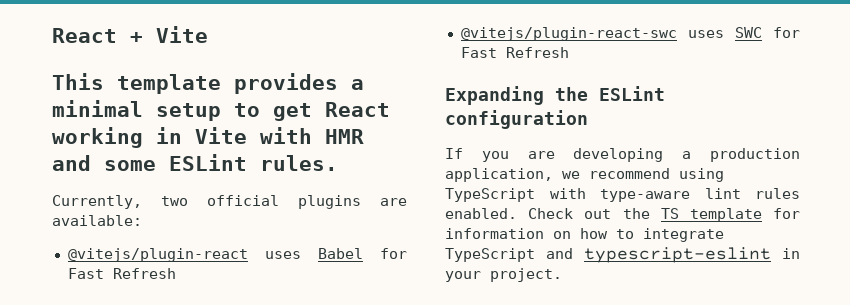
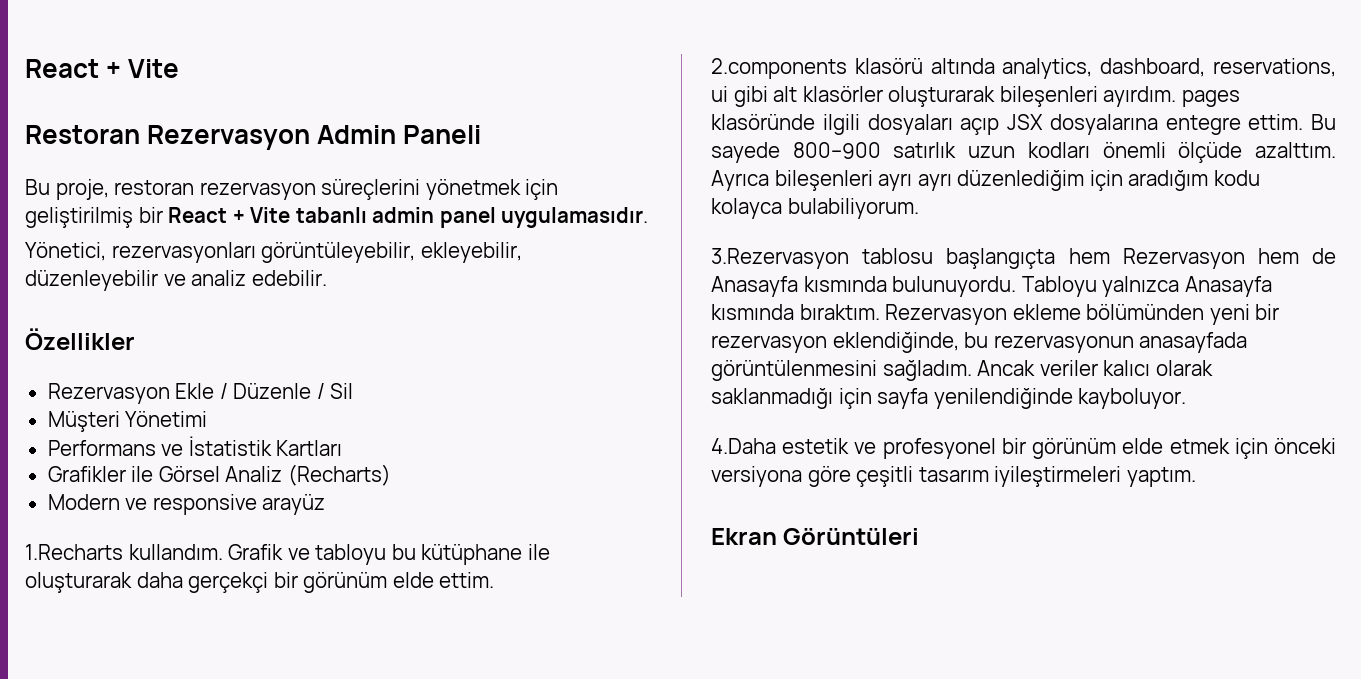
[52,73,364,94] [52,100,390,121] [52,127,364,148] [52,154,338,171] [52,195,407,209] [52,215,142,226] [67,248,407,262] [67,268,176,279] [460,27,800,41] [460,47,569,58] [445,86,665,105] [445,110,588,129] [445,148,800,162] [445,168,724,182] [445,188,800,202] [445,208,800,222] [445,228,724,242] [445,247,800,263] [445,268,562,282] This template provides a minimal setup to get React working in Vite with HMR and some ESLint rules. // Currently, two official plugins are available: // @vitejs/plugin-react uses Babel for Fast Refresh // @vitejs/plugin-react-swc uses SWC for Fast Refresh // Expanding the ESLint configuration // If you are developing a production application, we recommend using TypeScript with type-aware lint rules enabled. Check out the TS template for information on how to integrate TypeScript and typescript-eslint in your project. -> [25,125,482,150] [25,179,559,200] [25,207,649,228] [25,242,522,263] [25,270,327,291] [25,328,135,350] [47,383,354,404] [47,411,208,432] [47,436,343,456] [47,464,391,486] [47,494,326,515] [25,544,550,565] [25,572,495,593] [711,58,1336,79] [711,86,1240,107] [711,114,1336,135] [711,142,1336,163] [711,170,1260,191] [711,198,919,219] [711,248,1336,269] [711,276,1272,297] [711,304,1280,325] [711,332,1248,353] [711,360,1213,381] [711,388,1187,409] [711,438,1336,459] [711,466,1196,487] [711,528,920,545] Restoran Rezervasyon Admin Paneli // Bu proje, restoran rezervasyon süreçlerini yönetmek için geliştirilmiş bir React + Vite tabanlı admin panel uygulamasıdır. // Yönetici, rezervasyonları görüntüleyebilir, ekleyebilir, düzenleyebilir ve analiz edebilir. // Özellikler // Rezervasyon Ekle / Düzenle / Sil // Müşteri Yönetimi // Performans ve İstatistik Kartları // Grafikler ile Görsel Analiz (Recharts) // Modern ve responsive arayüz // 1.Recharts kullandım. Grafik ve tabloyu bu kütüphane ile oluşturarak daha gerçekçi bir görünüm elde ettim. // 2.components klasörü altında analytics, dashboard, reservations, ui gibi alt klasörler oluşturarak bileşenleri ayırdım. pages klasöründe ilgili dosyaları açıp JSX dosyalarına entegre ettim. Bu sayede 800–900 satırlık uzun kodları önemli ölçüde azalttım. Ayrıca bileşenleri ayrı ayrı düzenlediğim için aradığım kodu kolayca bulabiliyorum. // 3.Rezervasyon tablosu başlangıçta hem Rezervasyon hem de Anasayfa kısmında bulunuyordu. Tabloyu yalnızca Anasayfa kısmında bıraktım. Rezervasyon ekleme bölümünden yeni bir rezervasyon eklendiğinde, bu rezervasyonun anasayfada görüntülenmesini sağladım. Ancak veriler kalıcı olarak saklanmadığı için sayfa yenilendiğinde kayboluyor. // 4.Daha estetik ve profesyonel bir görünüm elde etmek için önceki versiyona göre çeşitli tasarım iyileştirmeleri yaptım. // Ekran Görüntüleri

